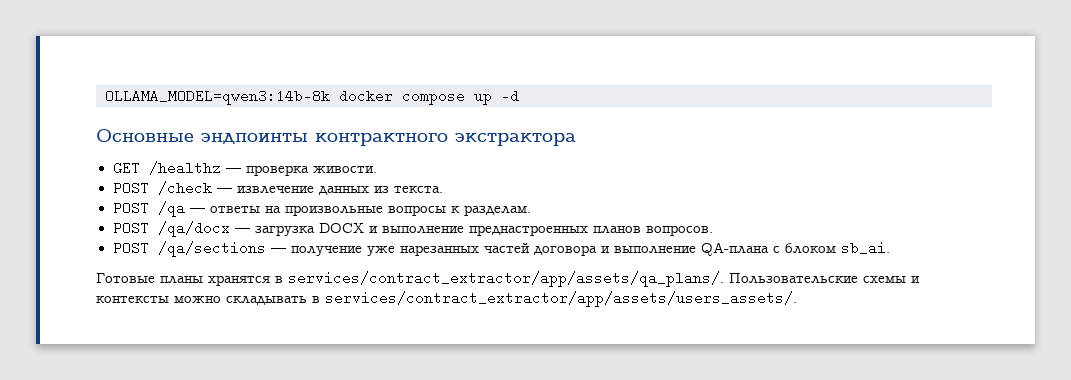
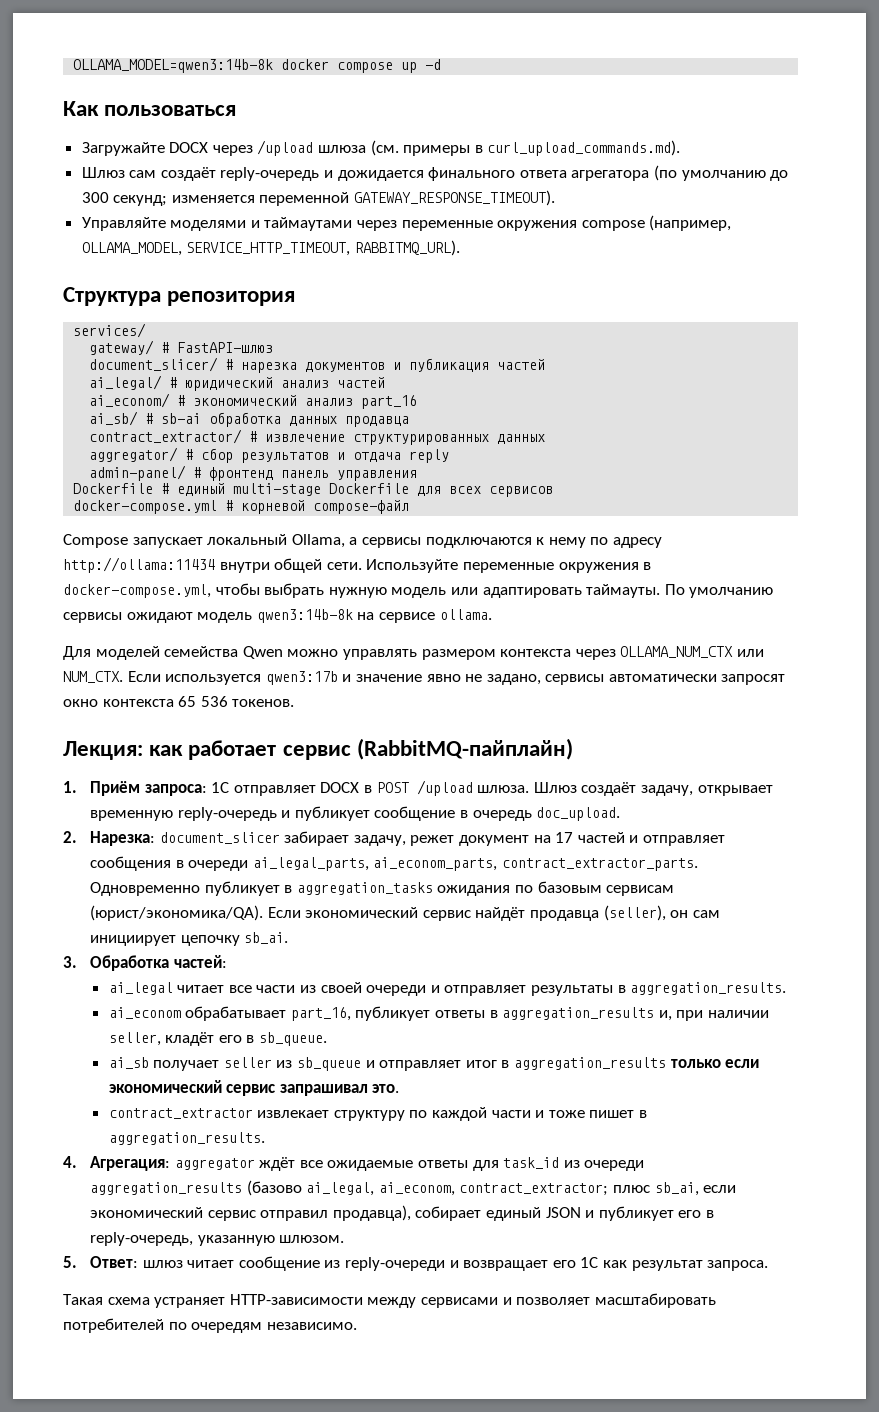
[96,129,576,146] [112,161,377,176] [112,181,443,195] [112,201,531,217] [112,221,713,237] [112,241,890,257] [96,271,920,287] [96,291,797,307] Основные эндпоинты контрактного экстрактора // GET /healthz — проверка живости. // POST /check — извлечение данных из текста. // POST /qa — ответы на произвольные вопросы к разделам. // POST /qa/docx — загрузка DOCX и выполнение преднастроенных планов вопросов. // POST /qa/sections — получение уже нарезанных частей договора и выполнение QA-плана с блоком sb_ai. // Готовые планы хранятся в services/contract_extractor/app/assets/qa_plans/. Пользовательские схемы и контексты можно складывать в services/contract_extractor/app/assets/users_assets/. -> [63,101,237,116] [81,140,681,156] [81,165,789,181] [81,190,556,206] [81,215,732,231] [81,240,460,256] [63,287,296,306] [73,323,147,338] [89,340,274,355] [89,357,546,373] [89,375,386,391] [89,393,418,409] [89,411,410,427] [89,429,546,445] [89,447,450,463] [89,465,418,481] [73,483,554,497] [73,500,410,514] [63,534,662,548] [63,557,652,573] [63,583,774,598] [63,609,492,623] [63,646,764,660] [63,671,786,685] [63,696,295,707] [63,738,573,760] [63,780,773,796] [90,806,621,821] [63,831,725,846] [90,856,698,871] [90,881,675,896] [90,905,720,921] [90,932,289,946] [63,955,227,971] [108,982,787,996] [108,1006,770,1021] [108,1032,328,1046] [108,1057,760,1071] [108,1080,400,1096] [108,1107,648,1121] [108,1132,265,1145] [63,1156,645,1171] [90,1180,737,1196] [90,1205,714,1221] [90,1232,345,1246] [63,1256,769,1271] [63,1293,716,1308] [63,1318,357,1333] Как пользоваться // Загружайте DOCX через /upload шлюза (см. примеры в curl_upload_commands.md). // Шлюз сам создаёт reply-очередь и дожидается финального ответа агрегатора (по умолчанию до 300 секунд; изменяется переменной GATEWAY_RESPONSE_TIMEOUT). // Управляйте моделями и таймаутами через переменные окружения compose (например, OLLAMA_MODEL, SERVICE_HTTP_TIMEOUT, RABBITMQ_URL). // Структура репозитория // services/ // gateway/ # FastAPI-шлюз // document_slicer/ # нарезка документов и публикация частей // ai_legal/ # юридический анализ частей // ai_econom/ # экономический анализ part_16 // ai_sb/ # sb-ai обработка данных продавца // contract_extractor/ # извлечение структурированных данных // aggregator/ # сбор результатов и отдача reply // admin-panel/ # фронтенд панель управления // Dockerfile # единый multi-stage Dockerfile для всех сервисов // docker-compose.yml # корневой compose-файл // Compose запускает локальный Ollama, а сервисы подключаются к нему по адресу http://ollama:11434 внутри общей сети. Используйте переменные окружения в docker-compose.yml, чтобы выбрать нужную модель или адаптировать таймауты. По умолчанию сервисы ожидают модель qwen3:14b-8k на сервисе ollama. // Для моделей семейства Qwen можно управлять размером контекста через OLLAMA_NUM_CTX или NUM_CTX. Если используется qwen3:17b и значение явно не задано, сервисы автоматически запросят окно контекста 65 536 токенов. // Лекция: как работает сервис (RabbitMQ-пайплайн) // 1. Приём запроса: 1С отправляет DOCX в POST /upload шлюза. Шлюз создаёт задачу, открывает временную reply-очередь и публикует сообщение в очередь doc_upload. // 2. Нарезка: document_slicer забирает задачу, режет документ на 17 частей и отправляет сообщения в очереди ai_legal_parts, ai_econom_parts, contract_extractor_parts. Одновременно публикует в aggregation_tasks ожидания по базовым сервисам (юрист/экономика/QA). Если экономический сервис найдёт продавца (seller), он сам инициирует цепочку sb_ai. // 3. Обработка частей: // ai_legal читает все части из своей очереди и отправляет результаты в aggregation_results. // ai_econom обрабатывает part_16, публикует ответы в aggregation_results и, при наличии seller, кладёт его в sb_queue. // ai_sb получает seller из sb_queue и отправляет итог в aggregation_results только если экономический сервис запрашивал это. // contract_extractor извлекает структуру по каждой части и тоже пишет в aggregation_results. // 4. Агрегация: aggregator ждёт все ожидаемые ответы для task_id из очереди aggregation_results (базово ai_legal, ai_econom, contract_extractor; плюс sb_ai, если экономический сервис отправил продавца), собирает единый JSON и публикует его в reply-очередь, указанную шлюзом. // 5. Ответ: шлюз читает сообщение из reply-очереди и возвращает его 1С как результат запроса. // Такая схема устраняет HTTP-зависимости между сервисами и позволяет масштабировать потребителей по очередям независимо.

